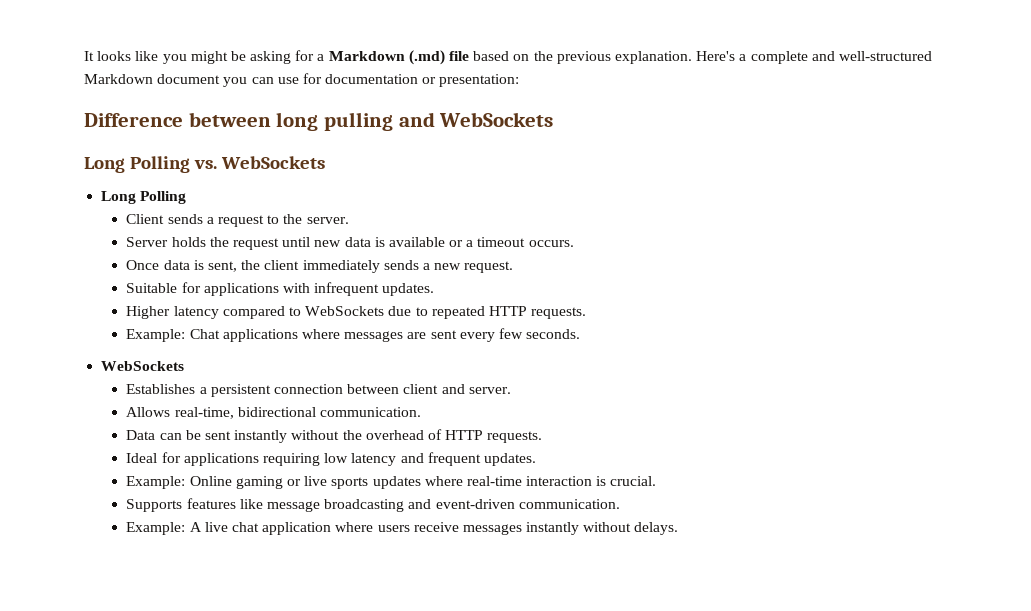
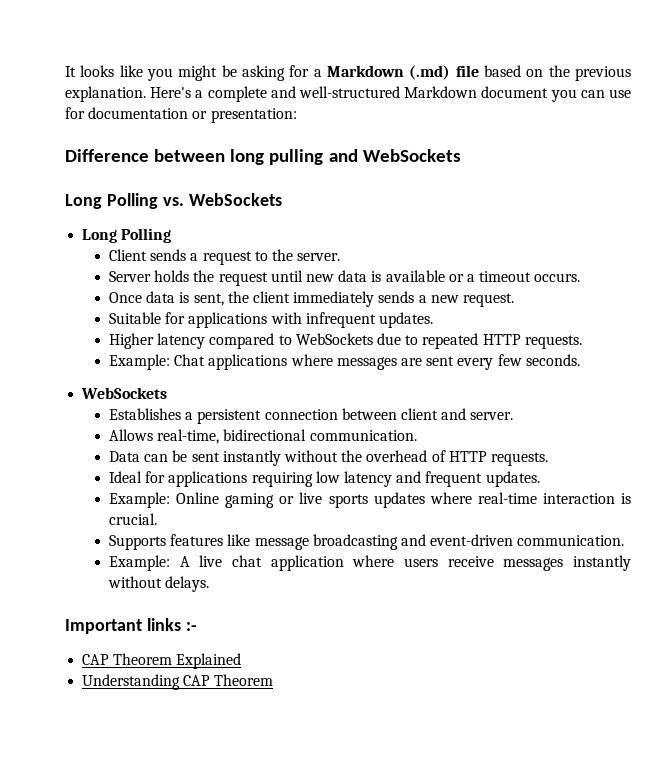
(679, 528) none -> [65,618,197,634] [82,653,242,669] [82,674,274,690] // Important links :- // CAP Theorem Explained // Understanding CAP Theorem

